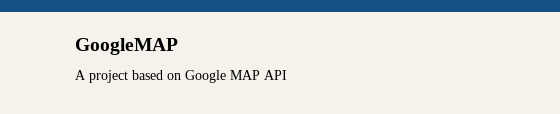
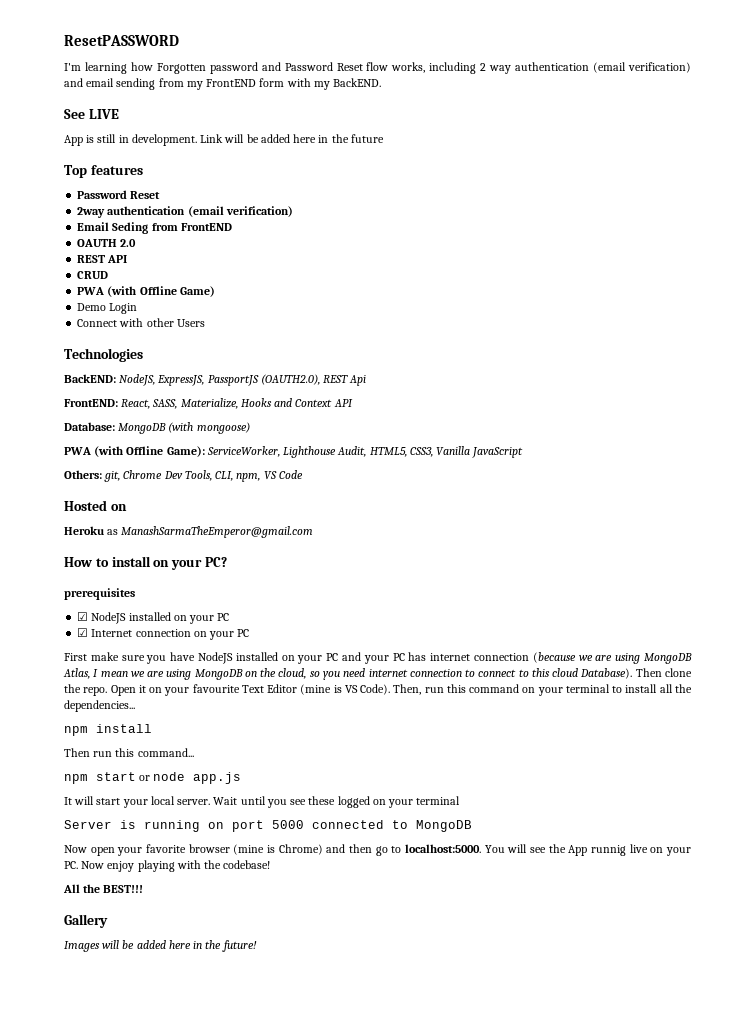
[75,38,178,55] [75,70,287,83] GoogleMAP // A project based on Google MAP API -> [64,35,179,46] [64,62,691,74] [64,78,382,90] [64,109,119,119] [64,134,384,146] [64,165,143,178] [77,190,161,199] [77,206,293,218] [77,222,232,234] [77,239,137,247] [77,255,128,263] [77,271,109,279] [77,286,215,297] [77,303,138,314] [77,318,205,327] [64,348,143,362] [64,374,367,386] [64,398,353,409] [64,422,250,434] [64,446,524,458] [64,470,303,482] [64,500,127,511] [64,526,314,538] [64,556,227,570] [64,588,135,600] [77,612,230,624] [77,628,250,640] [64,652,692,664] [63,668,692,680] [64,684,692,696] [64,700,135,712] [64,724,152,736] [64,748,194,757] [64,772,242,784] [64,796,461,808] [64,820,472,832] [64,844,691,856] [64,860,271,872] [63,884,144,893] [64,914,108,928] [64,940,257,952] ResetPASSWORD // I'm learning how Forgotten password and Password Reset flow works, including 2 way authentication (email verification) and email sending from my FrontEND form with my BackEND. // See LIVE // App is still in development. Link will be added here in the future // Top features // Password Reset // 2way authentication (email verification) // Email Seding from FrontEND // OAUTH 2.0 // REST API // CRUD // PWA (with Offline Game) // Demo Login // Connect with other Users // Technologies // BackEND: NodeJS, ExpressJS, PassportJS (OAUTH2.0), REST Api // FrontEND: React, SASS, Materialize, Hooks and Context API // Database: MongoDB (with mongoose) // PWA (with Offline Game): ServiceWorker, Lighthouse Audit, HTML5, CSS3, Vanilla JavaScript // Others: git, Chrome Dev Tools, CLI, npm, VS Code // Hosted on // Heroku as ManashSarmaTheEmperor@gmail.com // How to install on your PC? // prerequisites // ☑ NodeJS installed on your PC // ☑ Internet connection on your PC // First make sure you have NodeJS installed on your PC and your PC has internet connection (because we are using MongoDB Atlas, I mean we are using MongoDB on the cloud, so you need internet connection to connect to this cloud Database). Then clone the repo. Open it on your favourite Text Editor (mine is VS Code). Then, run this command on your terminal to install all the dependencies... // npm install // Then run this command... // npm start or node app.js // It will start your local server. Wait until you see these logged on your terminal // Server is running on port 5000 connected to MongoDB // Now open your favorite browser (mine is Chrome) and then go to localhost:5000. You will see the App runnig live on your PC. Now enjoy playing with the codebase! // All the BEST!!! // Gallery // Images will be added here in the future!

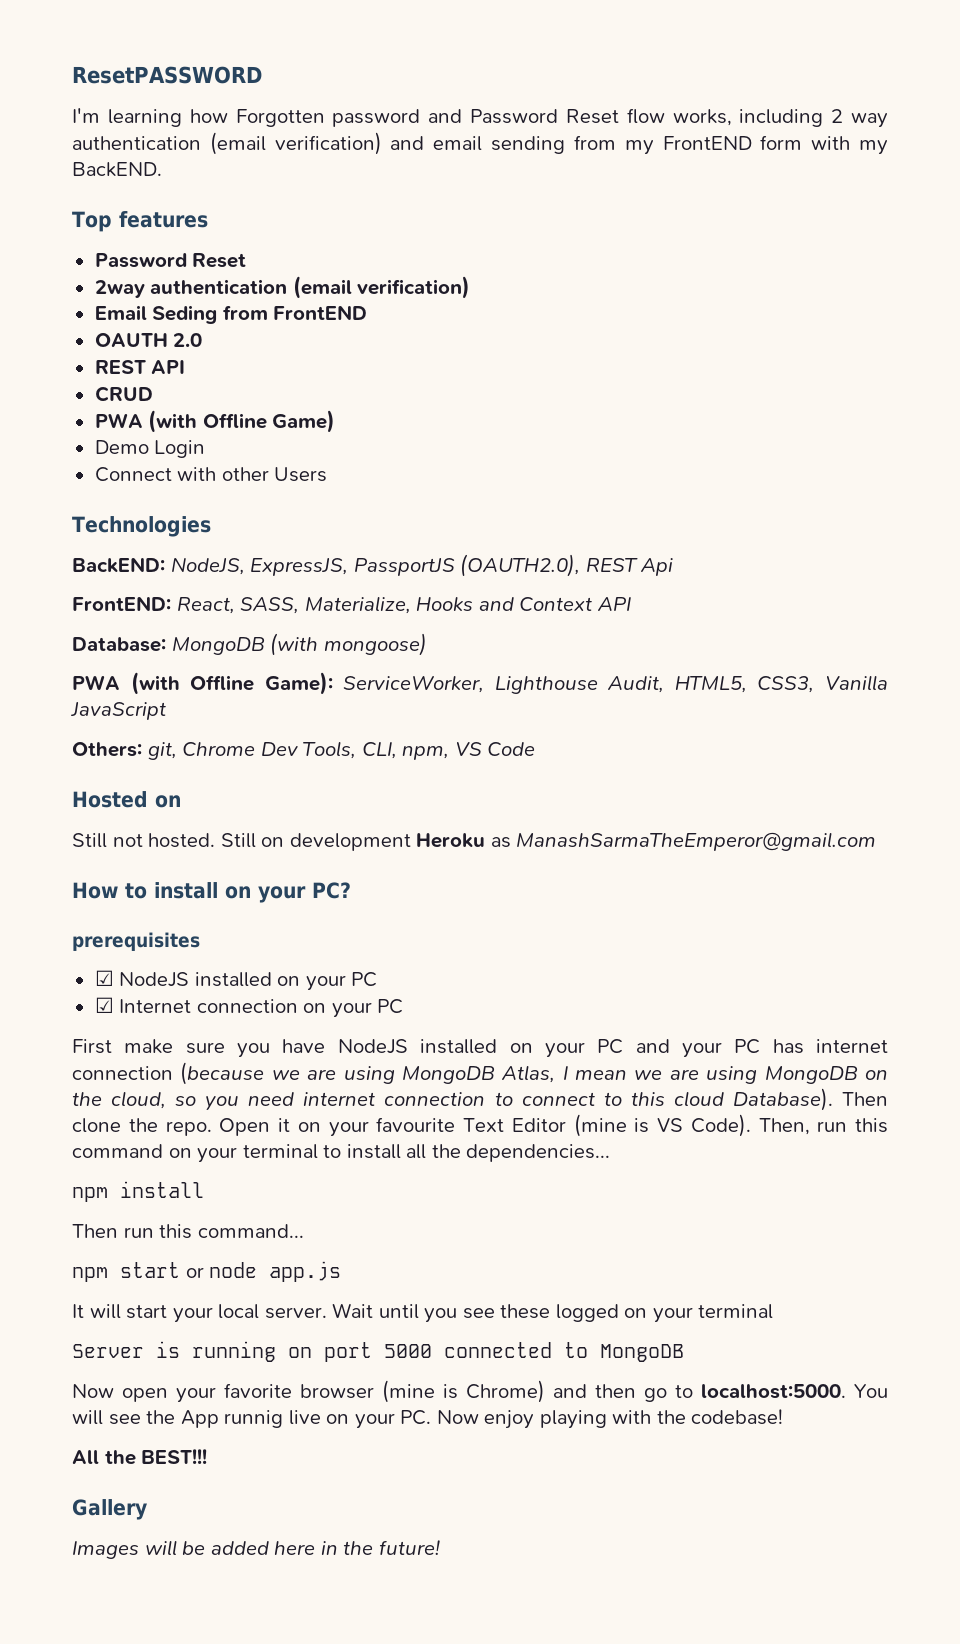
[64,109,119,119] [64,134,384,146] // See LIVE // App is still in development. Link will be added here in the future -> (162, 169) none
(127, 507) none -> [72,833,411,851] Still not hosted. Still on development

